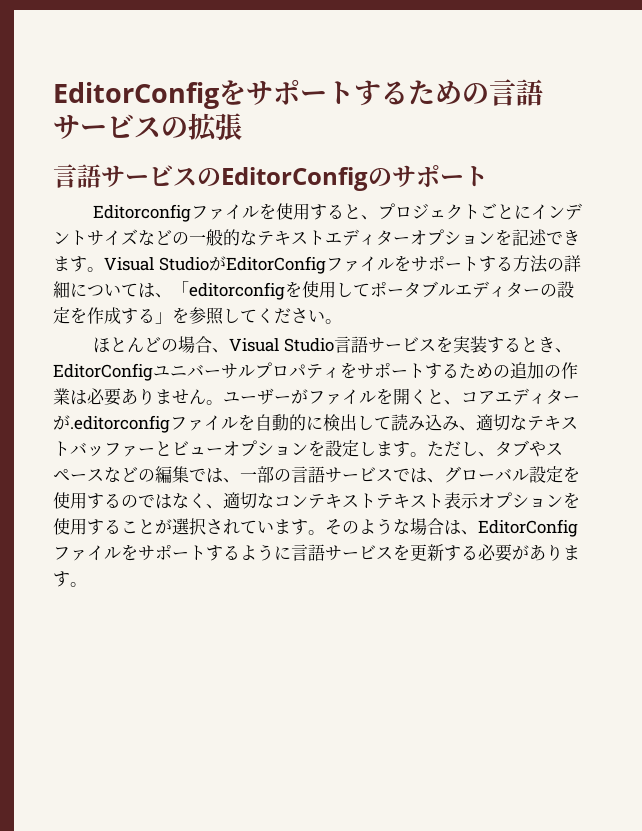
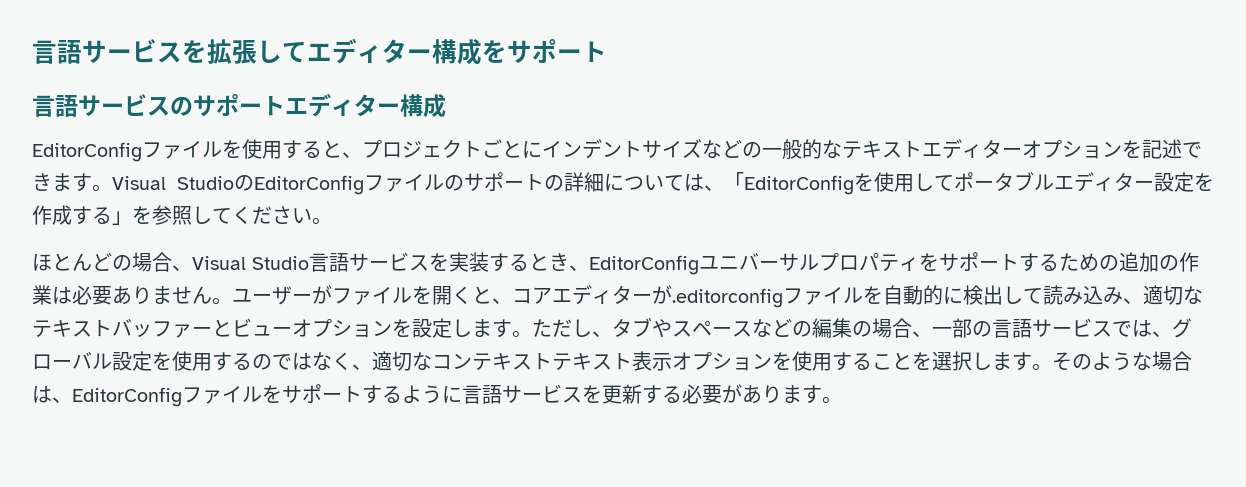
[53,79,543,109] [53,114,188,139] EditorConfigをサポートするための言語サービスの -> [32,39,207,64] 言語サービスを
[53,164,488,191] [93,204,192,222] // 言語サービスのEditorConfigのサポート // Editorconfig -> [257,38,607,65] [32,93,446,118] [32,142,142,162] してエディター構成をサポート // 言語サービスのサポートエディター構成 // EditorConfig
[208,255,548,274] がEditorConfigファイルをサポートする方法 -> [234,172,544,195] のEditorConfigファイルのサポート
[189,282,285,300] editorconfig -> [744,175,854,195] EditorConfig
[540,284,557,297] の -> (1154, 185) none
[189,468,223,483] では -> [852,318,912,338] の場合
[155,518,274,535] が選択されてい -> [912,351,992,371] を選択し

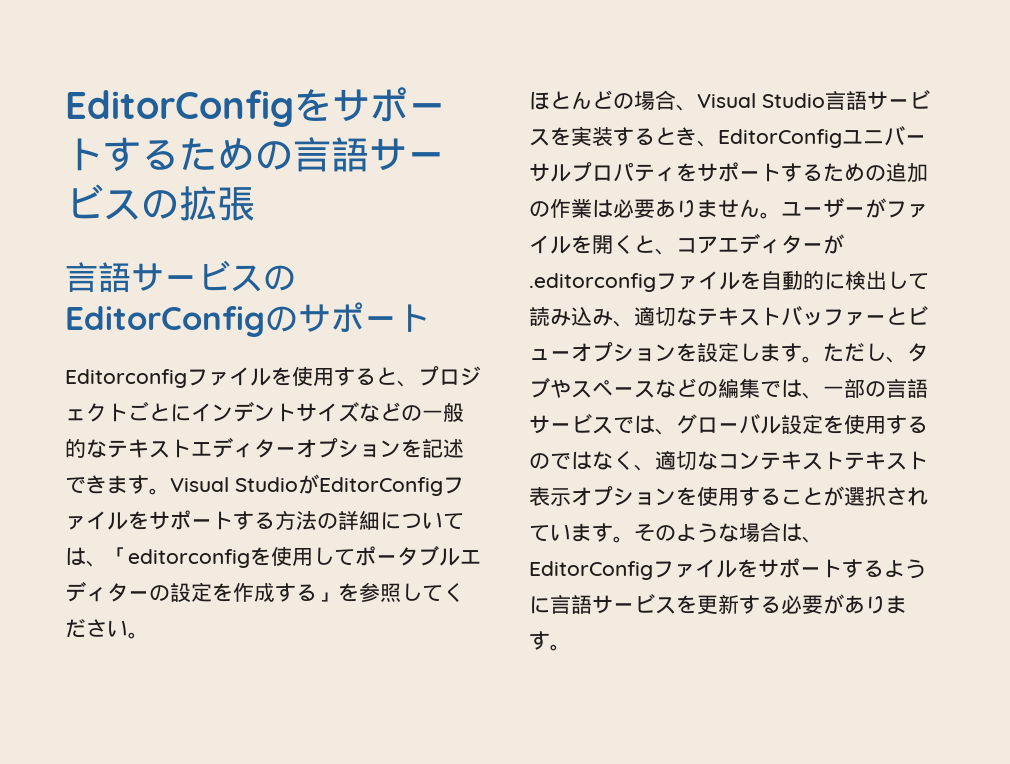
[32,39,207,64] 言語サービスを -> [65,87,446,127] [65,137,445,172] [65,184,179,220] EditorConfigをサポートするための言語サービスの
[257,38,607,65] [32,93,446,118] [32,142,142,162] してエディター構成をサポート // 言語サービスのサポートエディター構成 // EditorConfig -> [65,260,296,292] [65,302,430,337] [65,369,187,388] // 言語サービスのEditorConfigのサポート // Editorconfig
[234,172,544,195] のEditorConfigファイルのサポート -> [298,474,464,496] [65,510,317,530] がEditorConfigファイルをサポートする方法
[744,175,854,195] EditorConfig -> [128,549,250,568] editorconfig
(1154, 185) none -> [149,585,170,601] の
[852,318,912,338] の場合 -> [760,379,802,398] では
[912,351,992,371] を選択し -> [823,486,928,506] [529,524,571,542] が選択されてい

